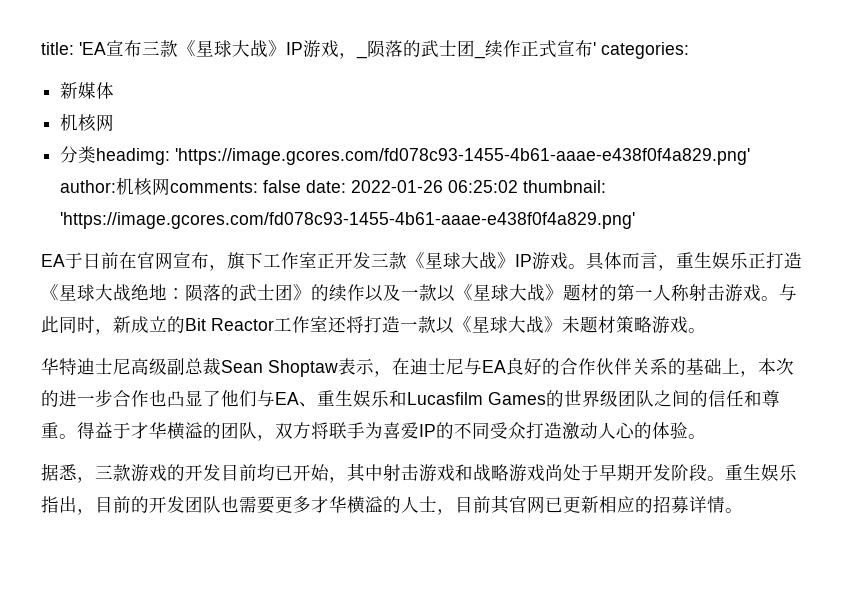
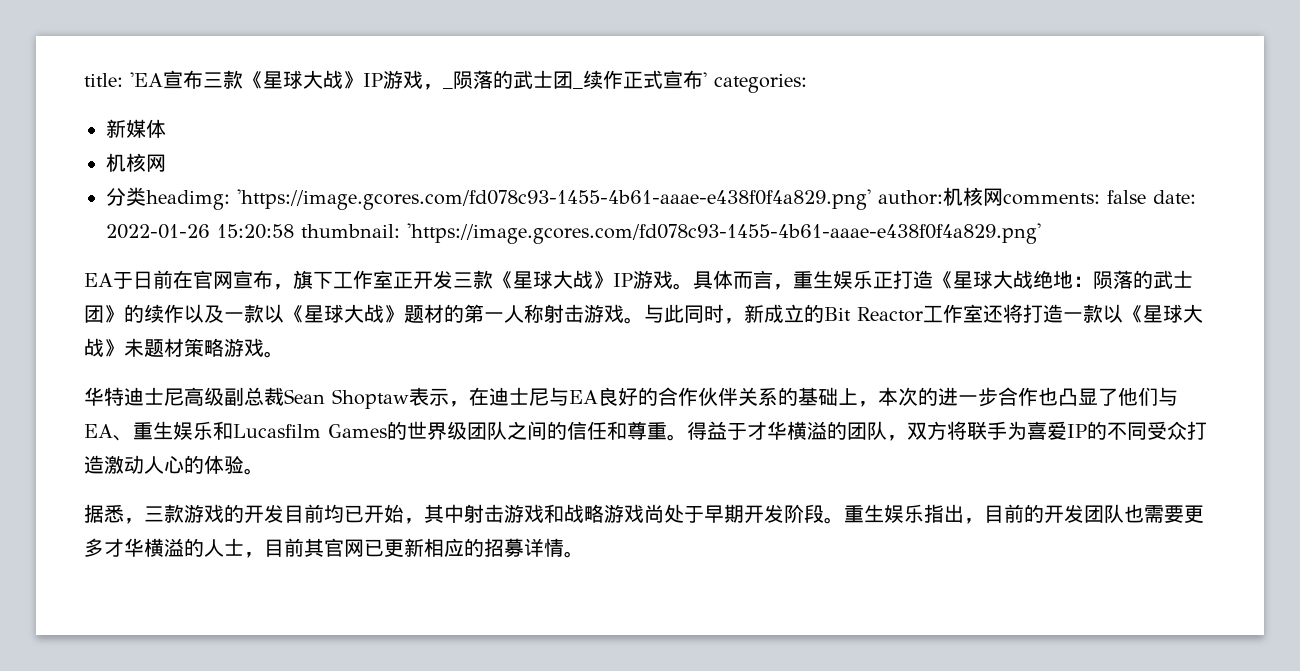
[448,180,519,193] 06:25:02 -> [217,224,294,239] 15:20:58

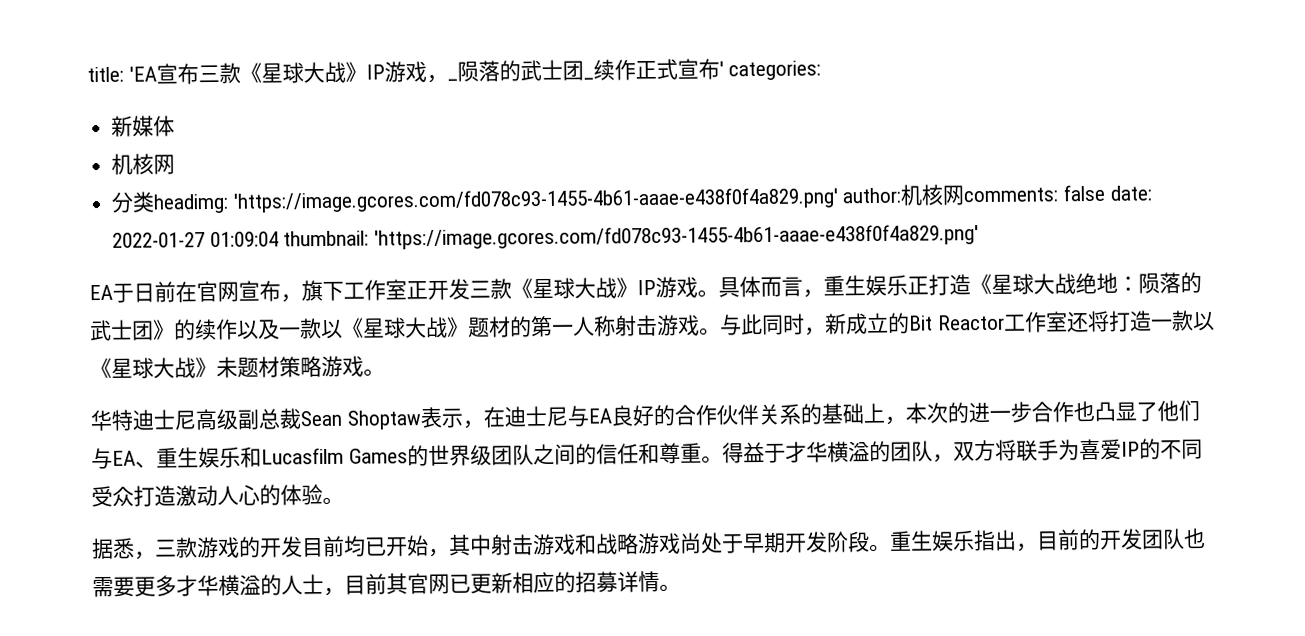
[106,224,294,239] 2022-01-26 15:20:58 -> [112,231,279,248] 2022-01-27 01:09:04

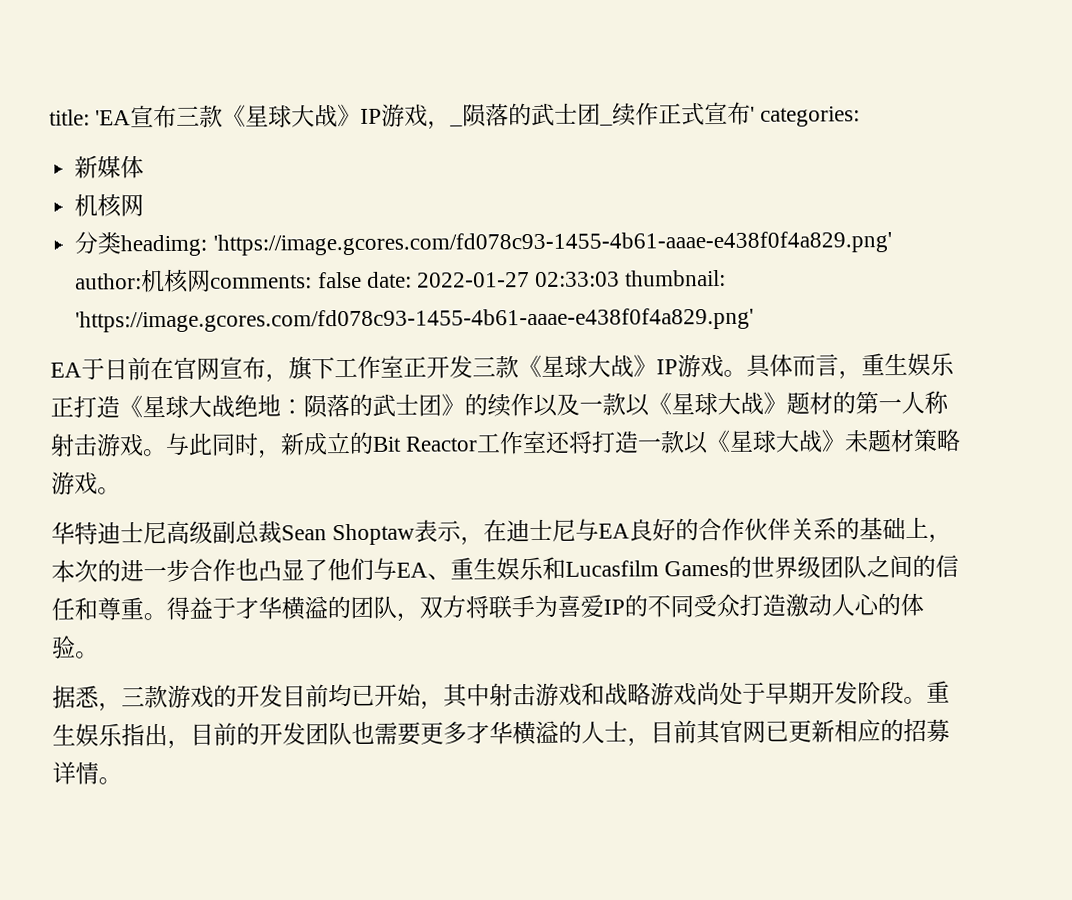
[209,231,279,248] 01:09:04 -> [535,271,621,288] 02:33:03

